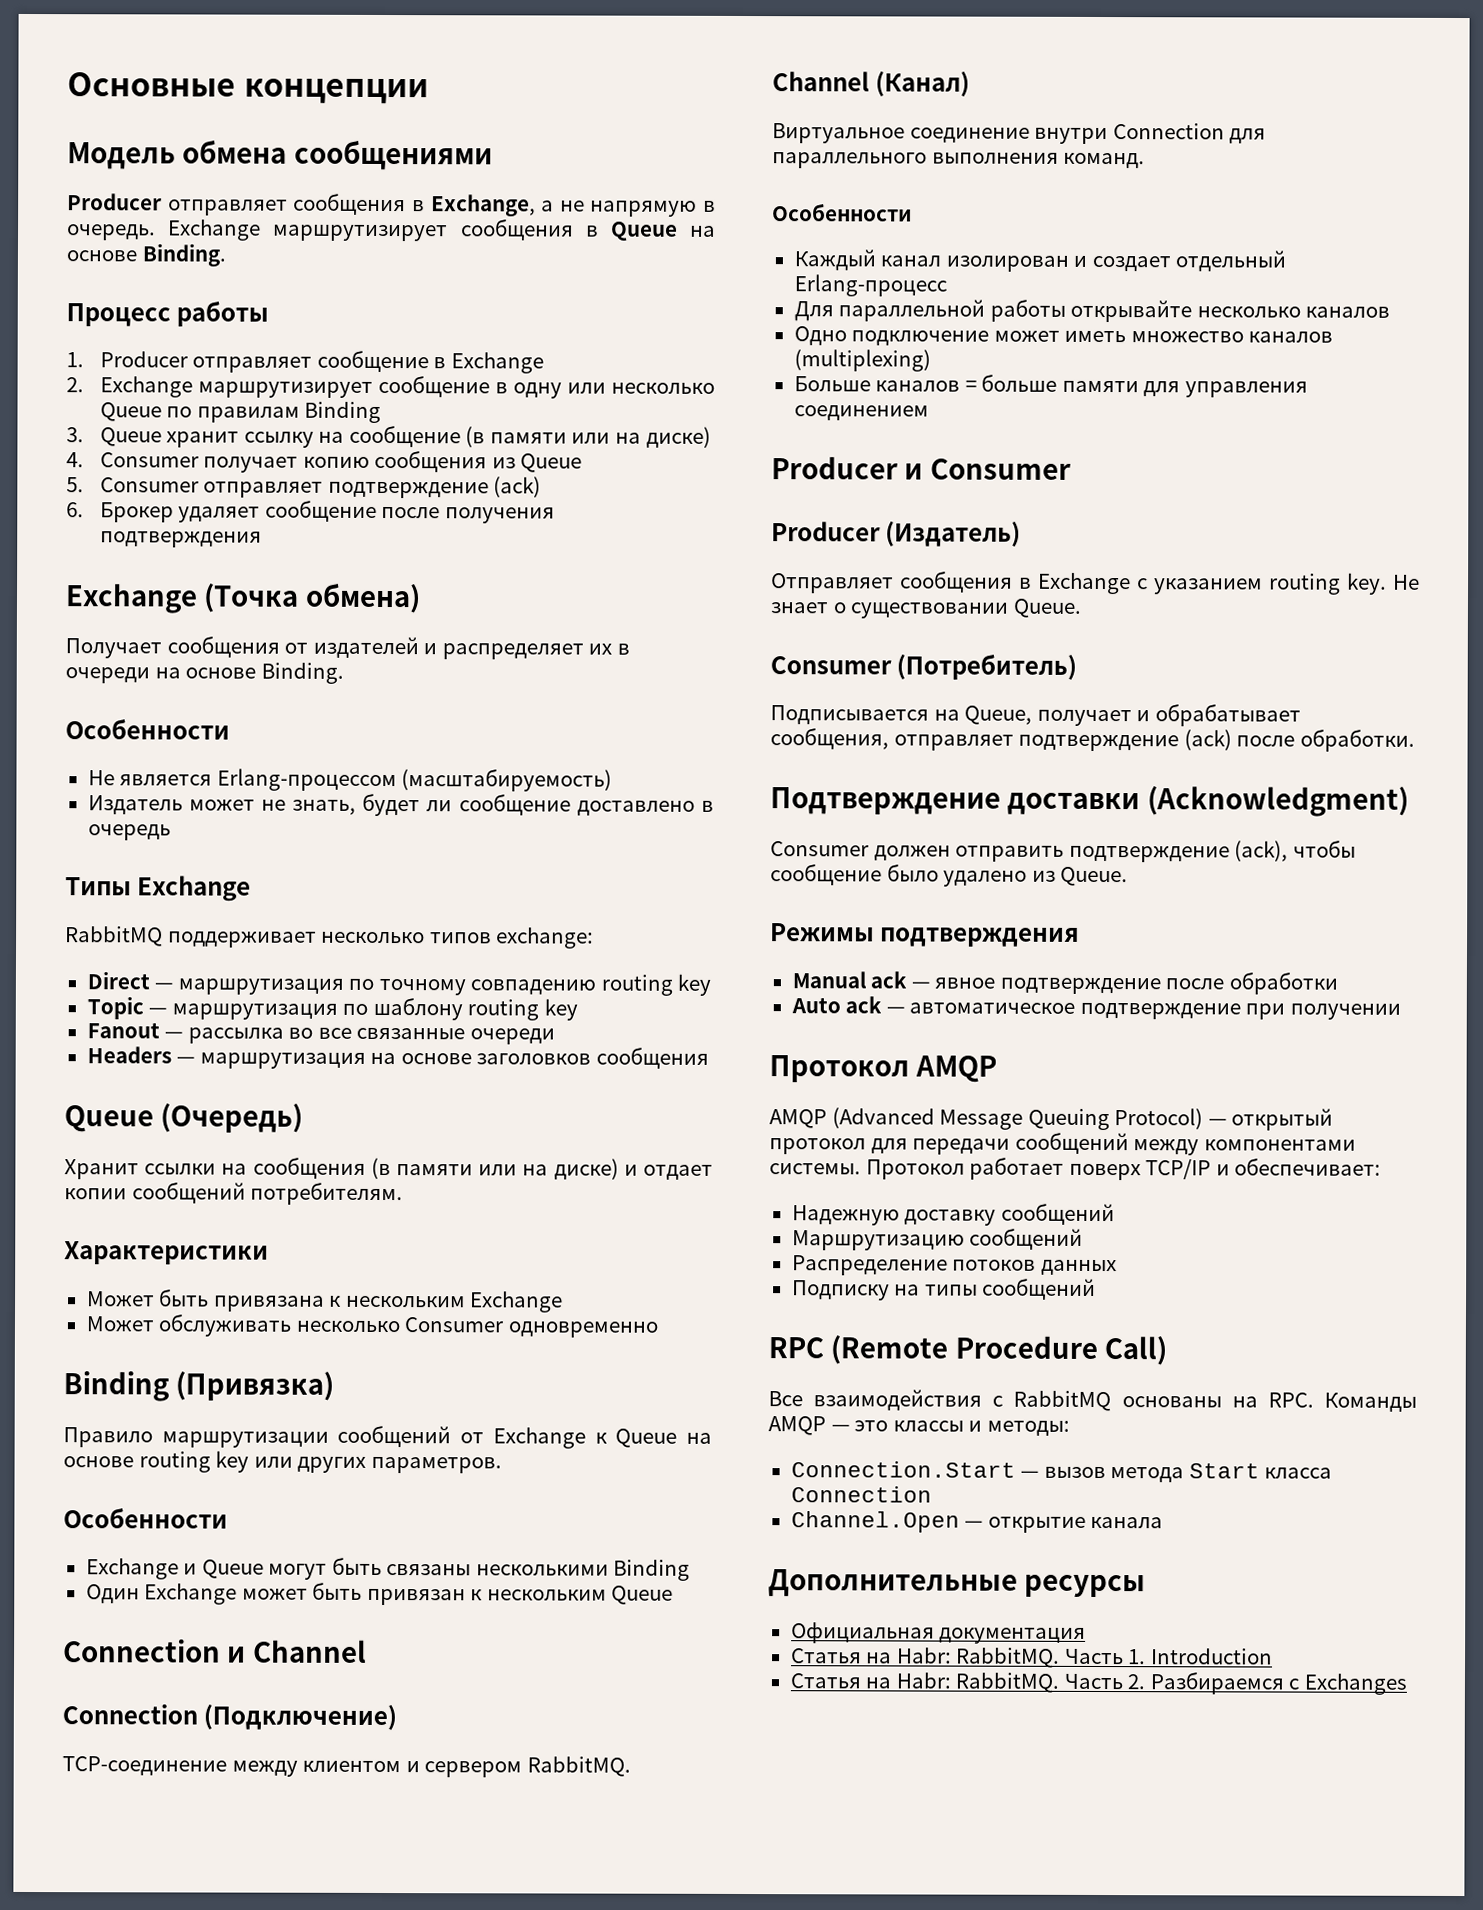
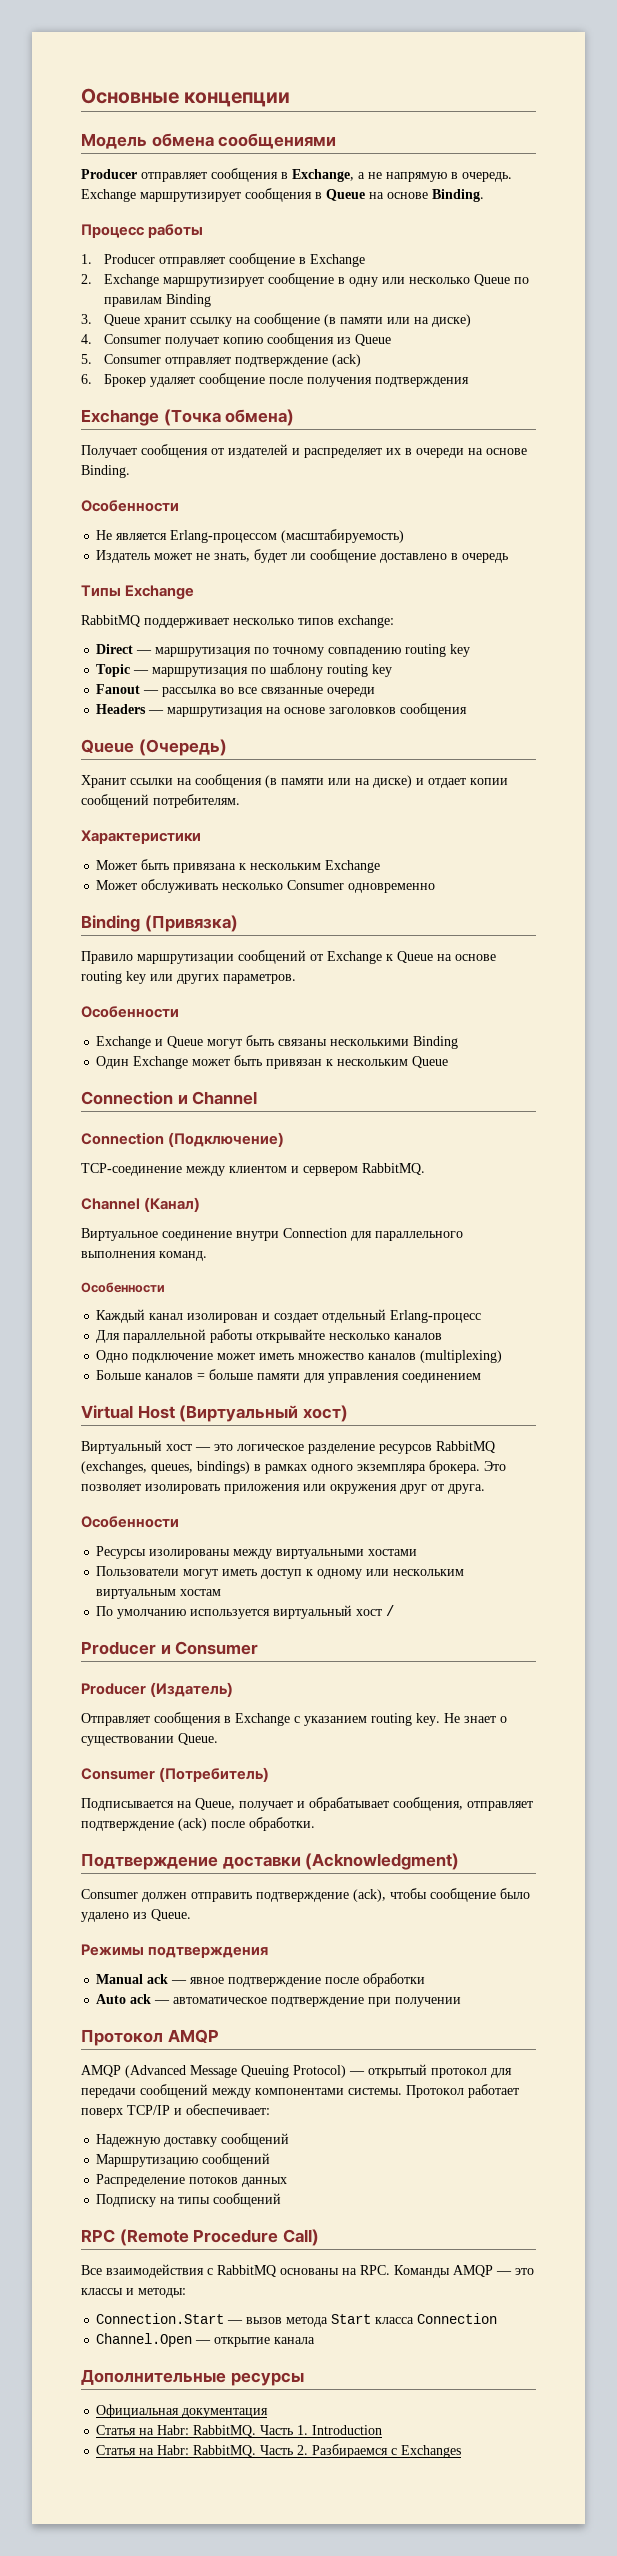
(929, 413) none -> [81,1405,348,1422] [81,1440,495,1454] [81,1460,506,1474] [81,1484,485,1494] [81,1516,179,1528] [96,1546,418,1559] [96,1566,465,1579] [96,1589,222,1599] [96,1605,395,1619] // Virtual Host (Виртуальный хост) // Виртуальный хост — это логическое разделение ресурсов RabbitMQ (exchanges, queues, bindings) в рамках одного экземпляра брокера. Это позволяет изолировать приложения или окружения друг от друга. // Особенности // Ресурсы изолированы между виртуальными хостами // Пользователи могут иметь доступ к одному или нескольким виртуальным хостам // По умолчанию используется виртуальный хост /

